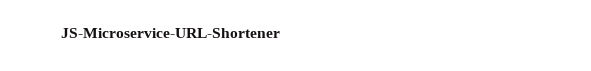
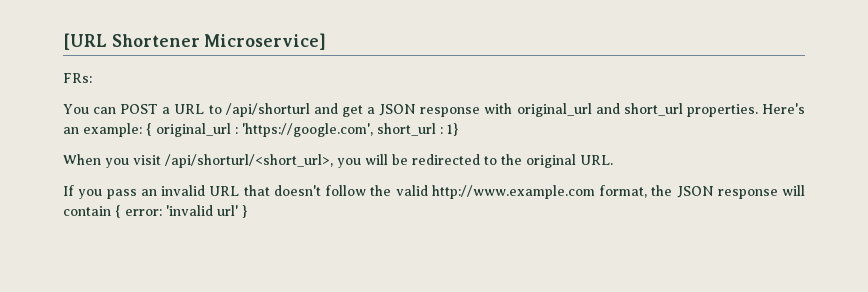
[61,28,280,38] JS-Microservice-URL-Shortener -> [63,33,327,50] [63,73,92,83] [63,103,806,117] [63,123,458,137] [63,154,613,168] [63,185,805,199] [63,205,247,218] [URL Shortener Microservice] // FRs: // You can POST a URL to /api/shorturl and get a JSON response with original_url and short_url properties. Here's an example: { original_url : 'https://google.com', short_url : 1} // When you visit /api/shorturl/<short_url>, you will be redirected to the original URL. // If you pass an invalid URL that doesn't follow the valid http://www.example.com format, the JSON response will contain { error: 'invalid url' }

